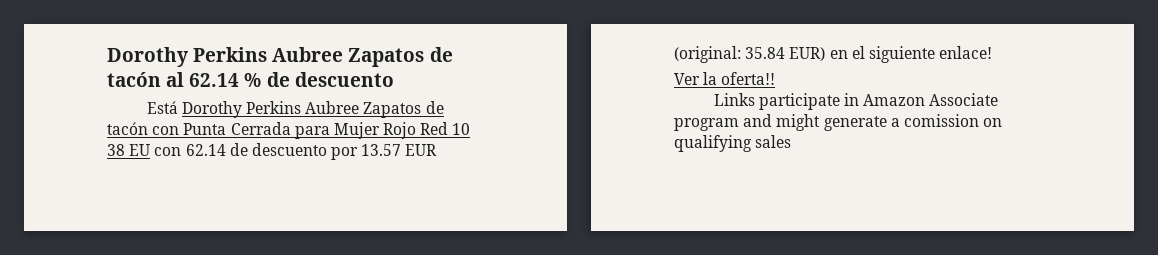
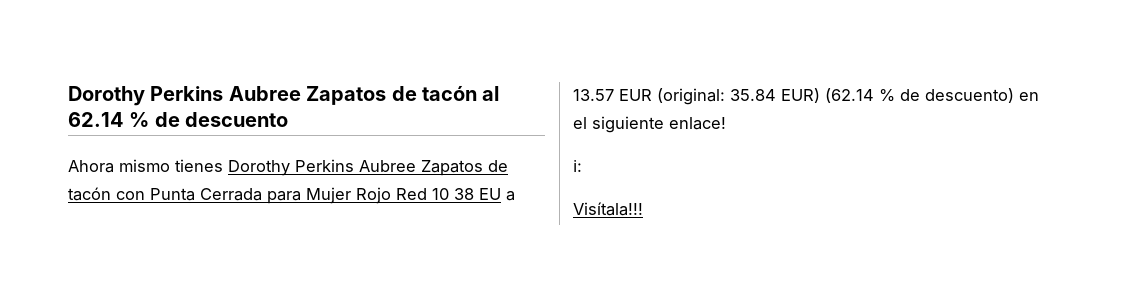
[146,101,178,114] Está -> [68,159,223,173] Ahora mismo tienes
[154,143,359,160] con 62.14 de descuento por -> [506,191,515,201] a
(826, 54) none -> [825,88,1014,103] (62.14 % de descuento)
[674,72,776,85] [713,93,999,110] [674,114,1003,131] [674,135,792,152] Ver la oferta!! // Links participate in Amazon Associate program and might generate a comission on qualifying sales -> [573,160,582,172] [573,202,643,216] ℹ: // Visítala!!!

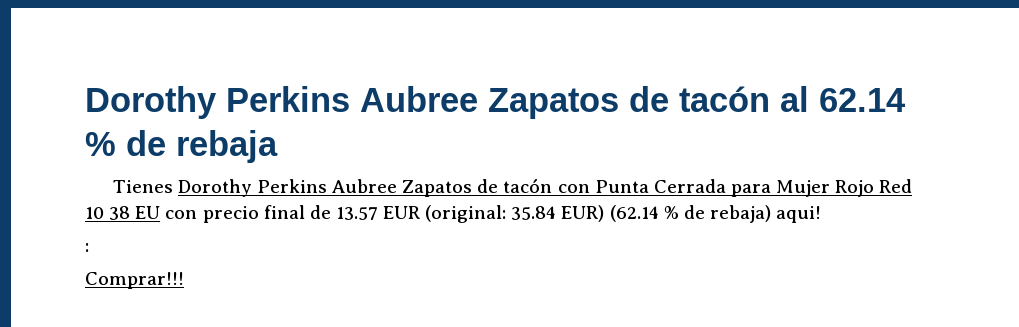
[185,112,289,127] [68,159,223,173] descuento // Ahora mismo tienes -> [176,130,278,163] [112,180,173,193] rebaja // Tienes
[506,191,515,201] a -> [165,205,331,223] con precio final de
[925,88,1039,103] [573,116,726,133] [573,160,582,172] [573,202,643,216] descuento) en el siguiente enlace! // ℹ: // Visítala!!! -> [709,205,822,223] [85,243,89,252] [85,272,184,289] rebaja) aqui! // : // Comprar!!!

